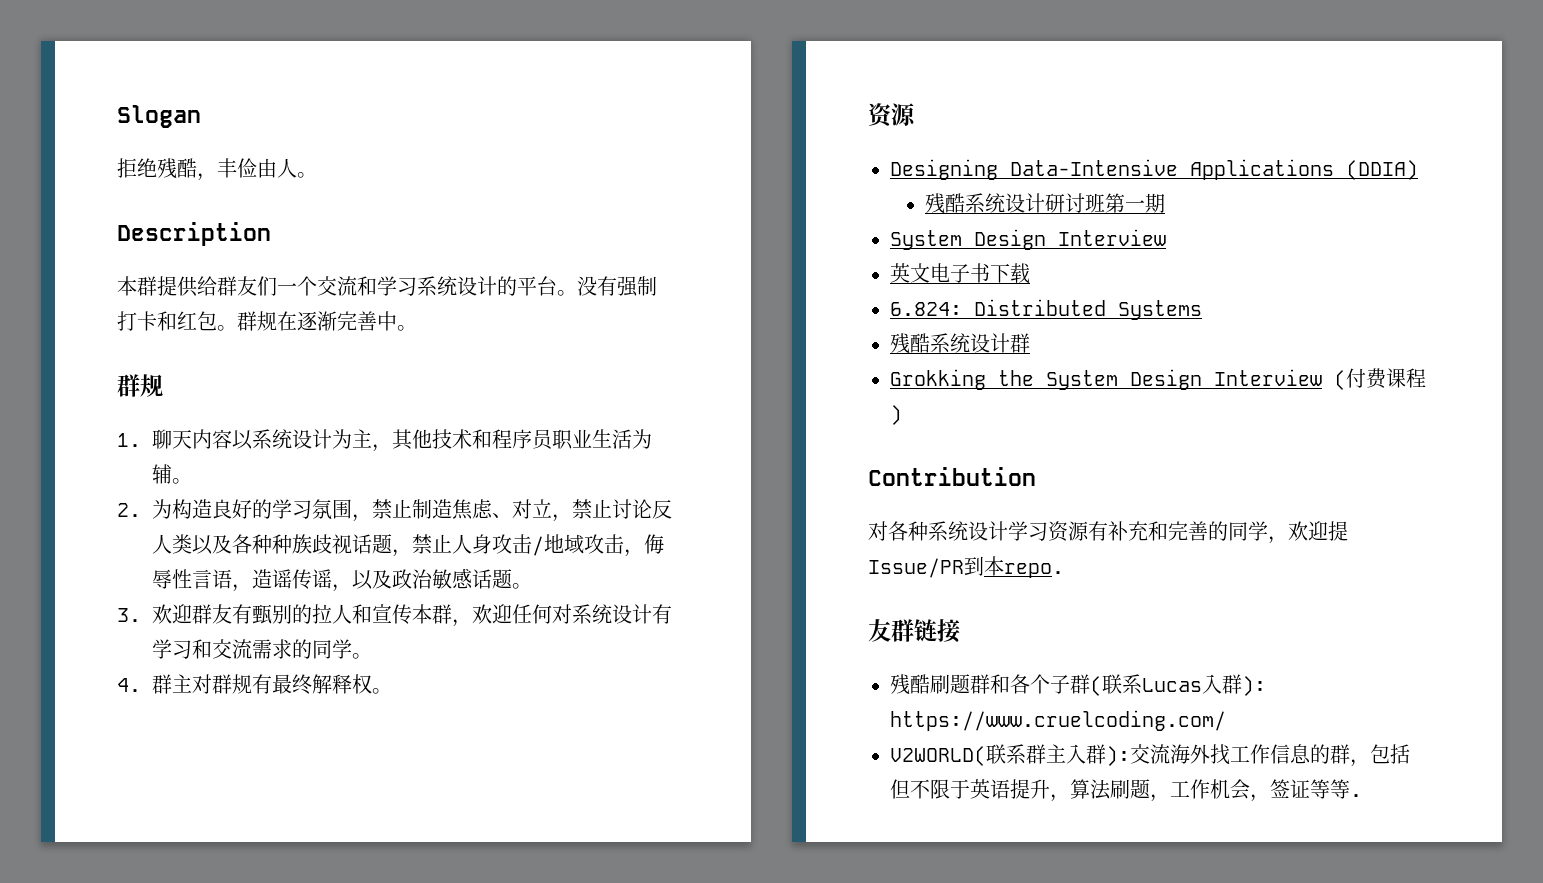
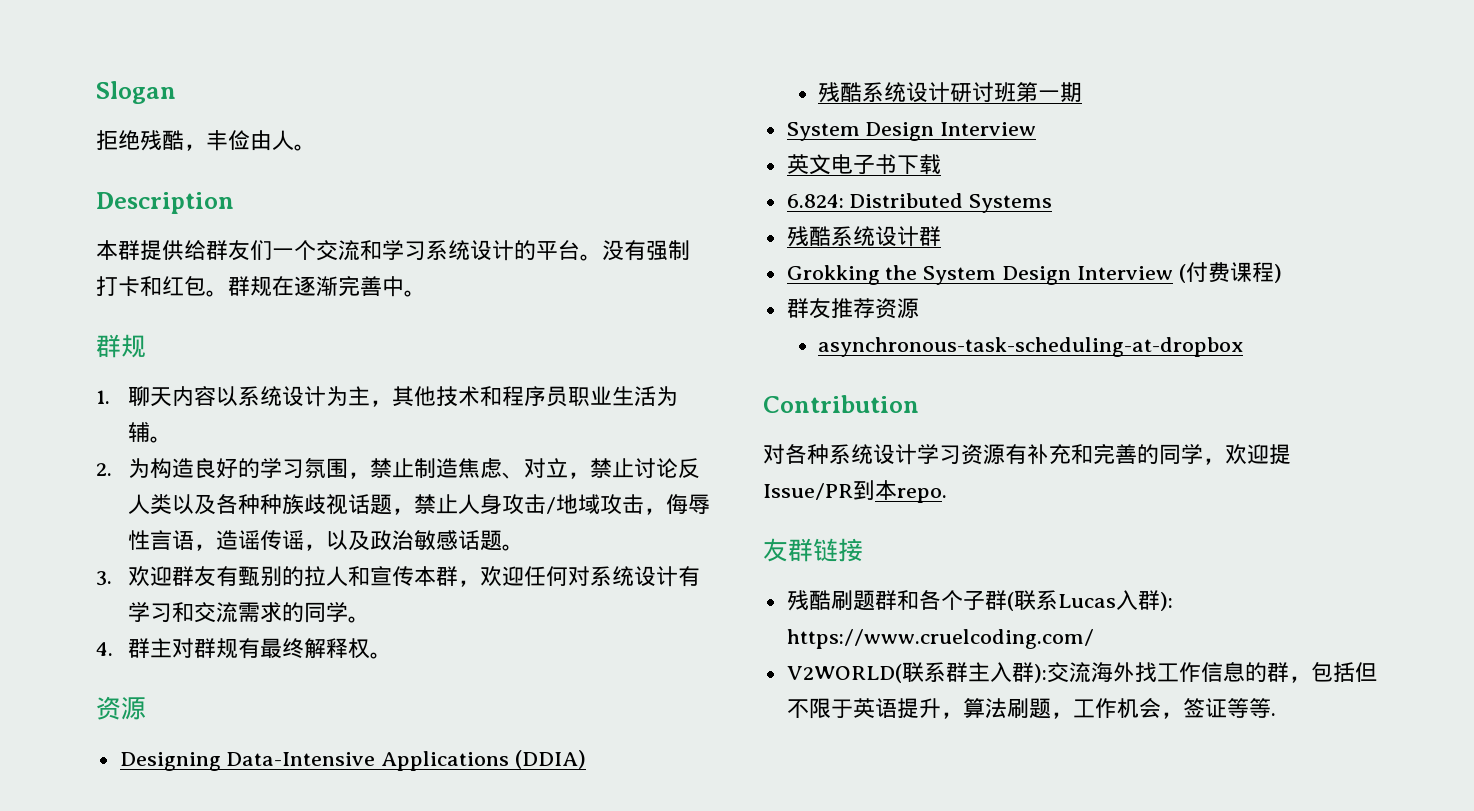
(902, 415) none -> [786,298,919,319] [818,337,1244,357] // 群友推荐资源 // asynchronous-task-scheduling-at-dropbox

